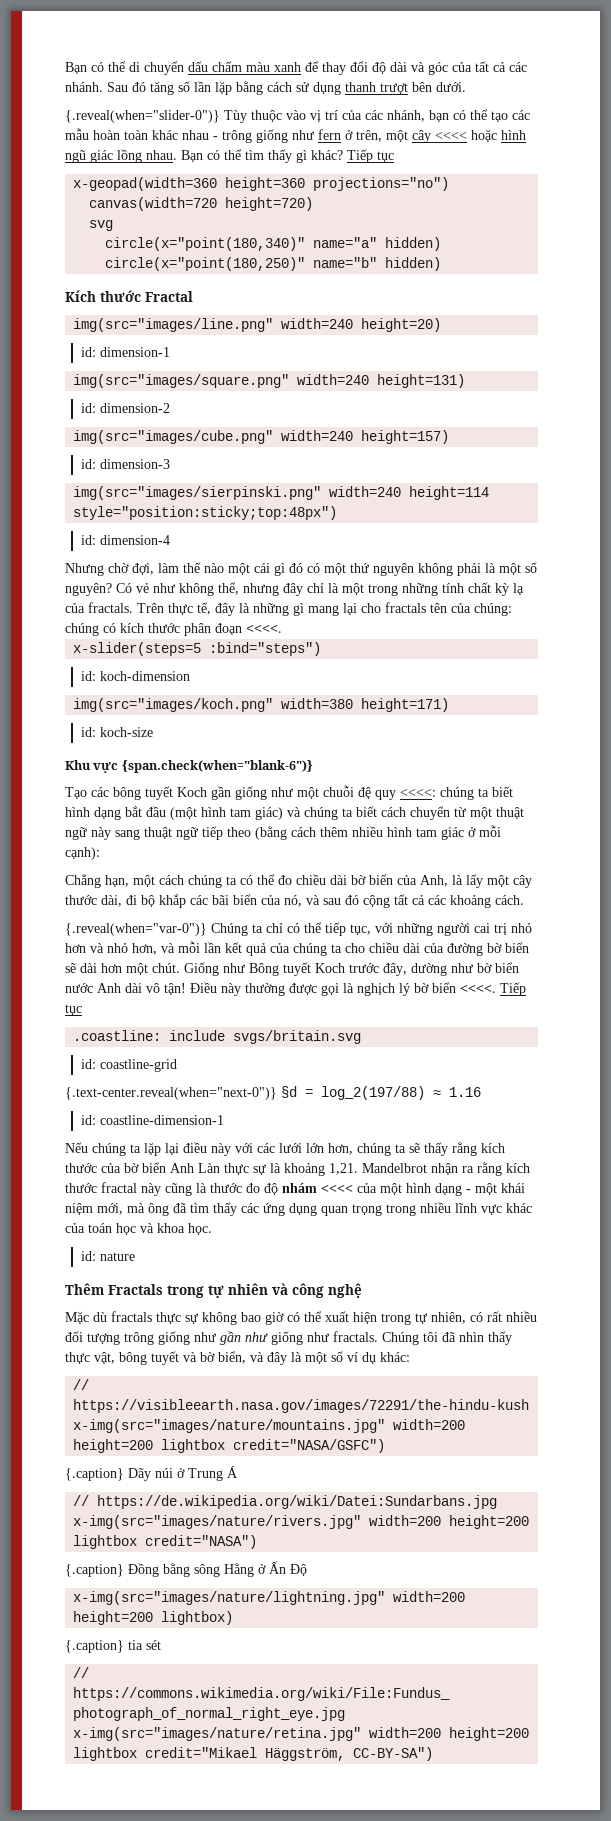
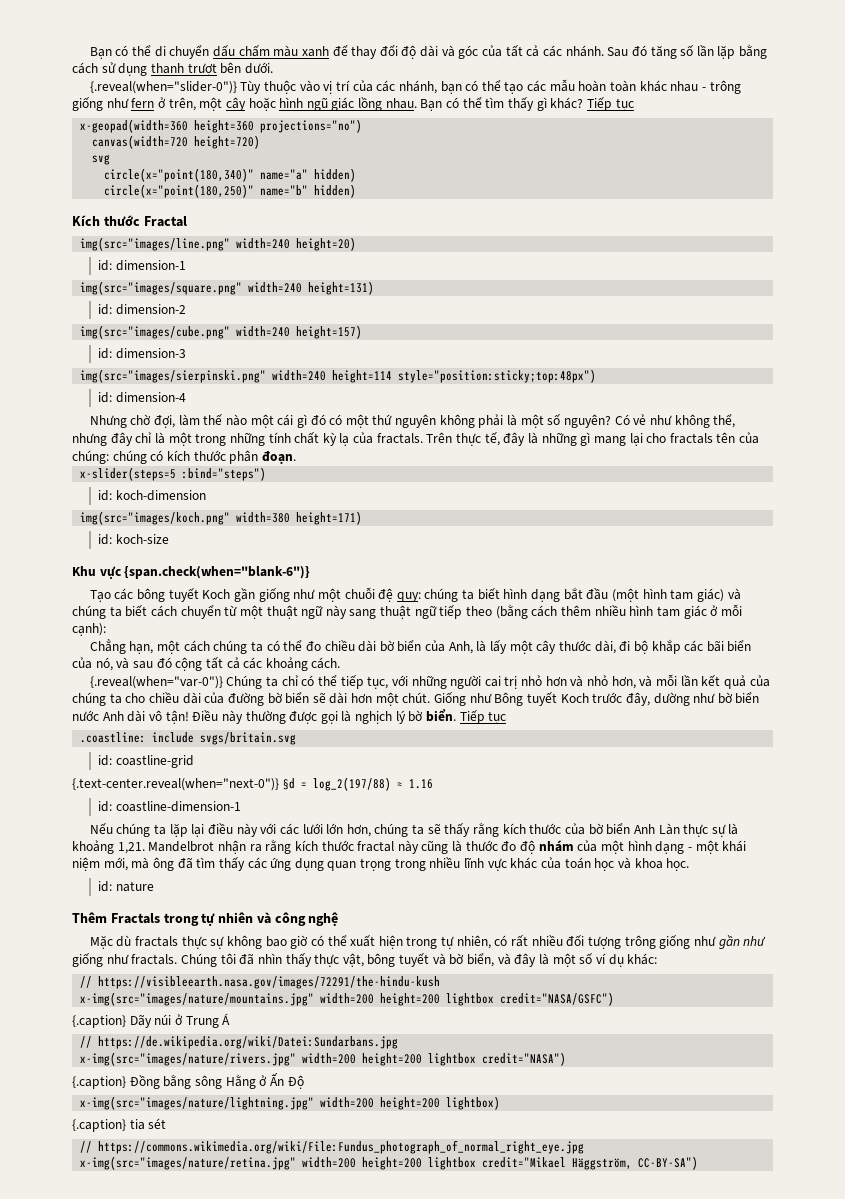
[435,131,467,140] <<<< -> (246, 104) none
[215,623,282,635] đoạn <<<<. -> [261,451,296,464] đoạn.
[375,788,436,800] quy <<<<: -> [396,592,421,602] quy:
[432,982,496,993] biển <<<<. -> [426,709,457,722] biển.
[321,1184,353,1193] <<<< -> (574, 846) none

